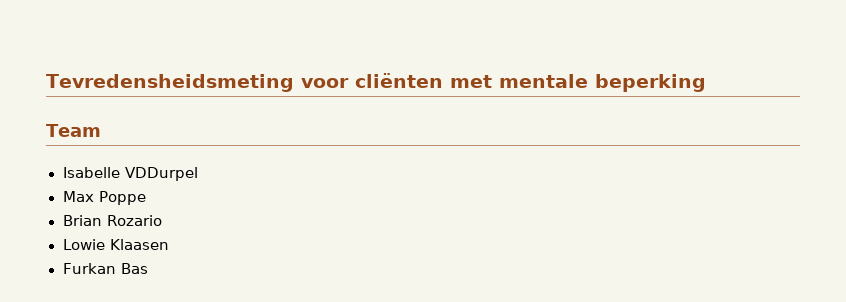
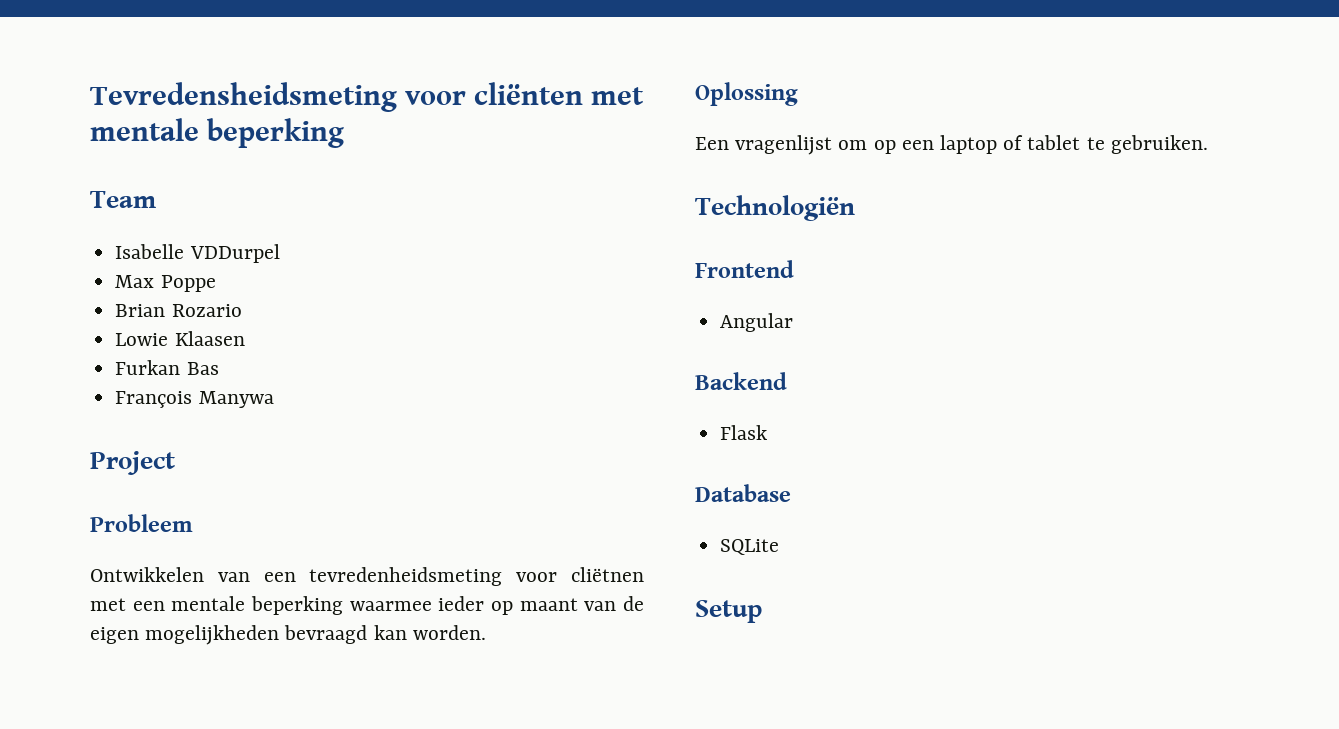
(148, 268) none -> [115,391,274,408] [90,451,175,475] [90,514,193,532] [90,567,644,586] [90,596,645,615] [90,625,486,645] [695,82,798,106] [695,135,1208,155] [695,195,855,221] [695,260,794,278] [720,313,794,332] [695,372,787,390] [720,425,768,440] [695,484,791,502] [720,539,780,555] [695,600,762,623] // François Manywa // Project // Probleem // Ontwikkelen van een tevredenheidsmeting voor cliëtnen met een mentale beperking waarmee ieder op maant van de eigen mogelijkheden bevraagd kan worden. // Oplossing // Een vragenlijst om op een laptop of tablet te gebruiken. // Technologiën // Frontend // Angular // Backend // Flask // Database // SQLite // Setup

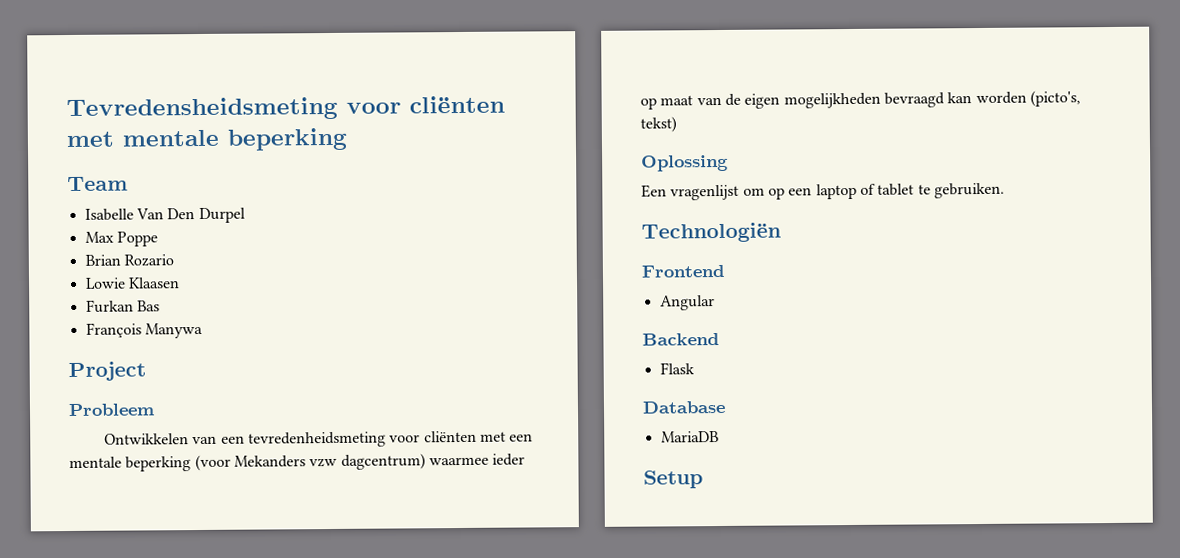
[189,244,280,263] VDDurpel -> [135,207,246,224] Van Den Durpel
[571,567,644,582] cliëtnen -> [423,430,477,443] cliënten
(343, 605) none -> [194,453,426,472] (voor Mekanders vzw dagcentrum)
[519,598,578,611] maant -> [660,95,694,106] maat
[412,625,486,640] worden. -> [975,90,1081,107] [640,116,677,133] worden (picto's, tekst)
[720,539,780,555] SQLite -> [660,431,719,443] MariaDB

